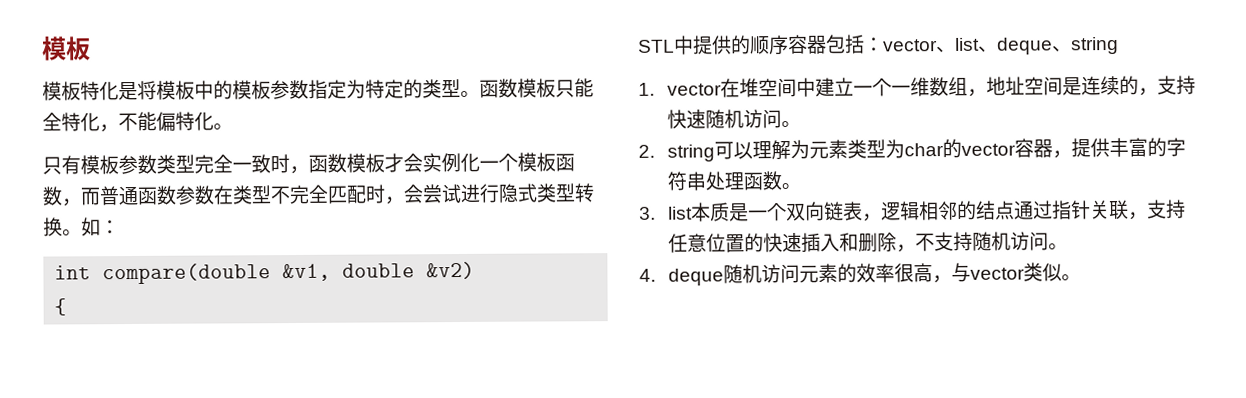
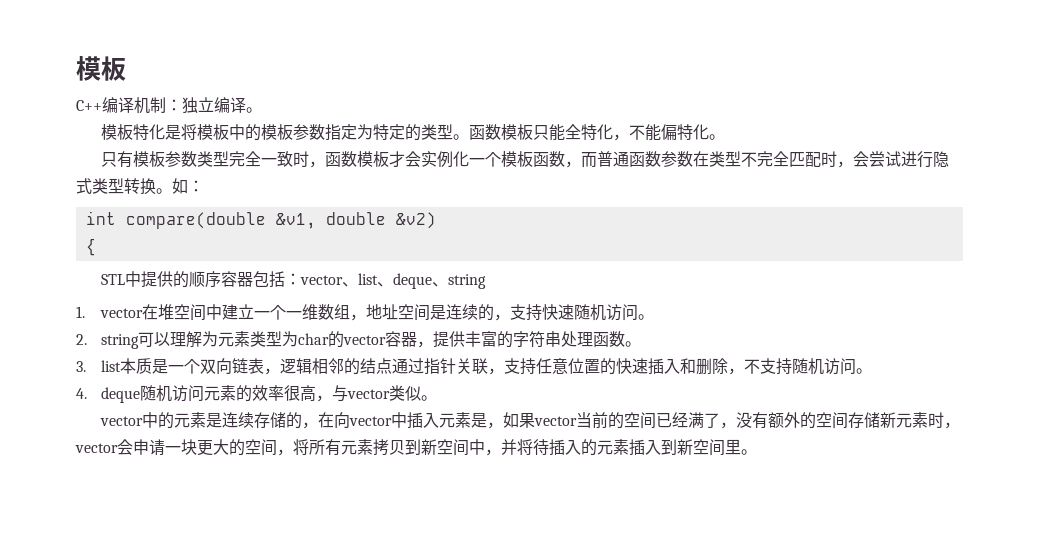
[41,36,91,61] 模板 -> [76,56,126,81] [76,97,262,114] 模板 // C++编译机制：独立编译。
(1081, 277) none -> [100,412,961,429] [75,439,757,456] // vector中的元素是连续存储的，在向vector中插入元素是，如果vector当前的空间已经满了，没有额外的空间存储新元素时，vector会申请一块更大的空间，将所有元素拷贝到新空间中，并将待插入的元素插入到新空间里。

